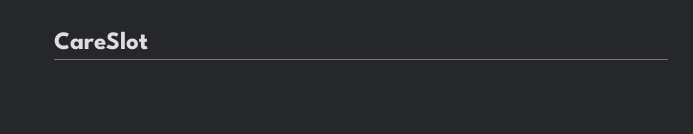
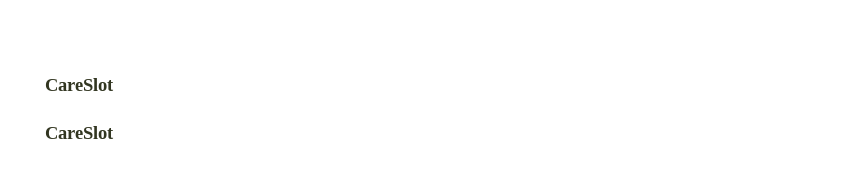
[54,31,148,50] CareSlot -> [45,78,114,91] [45,126,114,139] CareSlot // CareSlot

